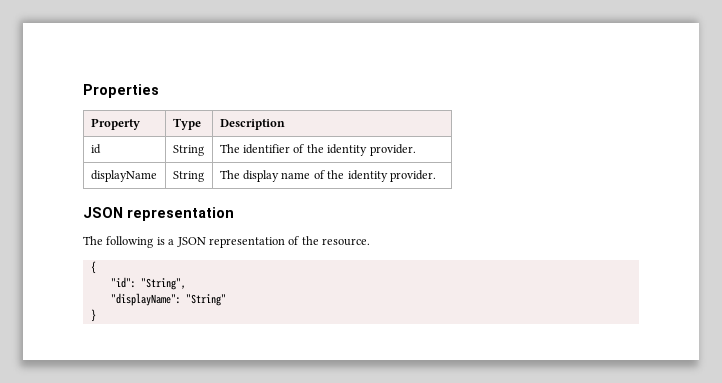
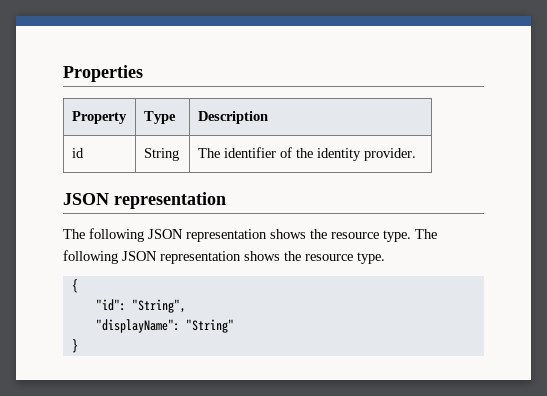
[90,170,157,182] [172,171,204,182] [219,170,436,182] [83,207,234,221] [83,236,370,248] // displayName | String | The display name of the identity provider. // JSON representation // The following is a JSON representation of the resource. -> [63,192,226,209] [63,228,437,242] [63,250,385,264] // JSON representation // The following JSON representation shows the resource type. The following JSON representation shows the resource type.

